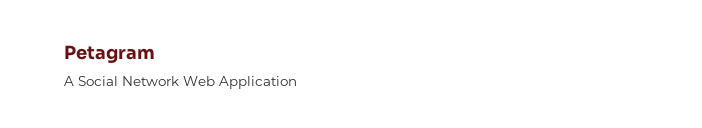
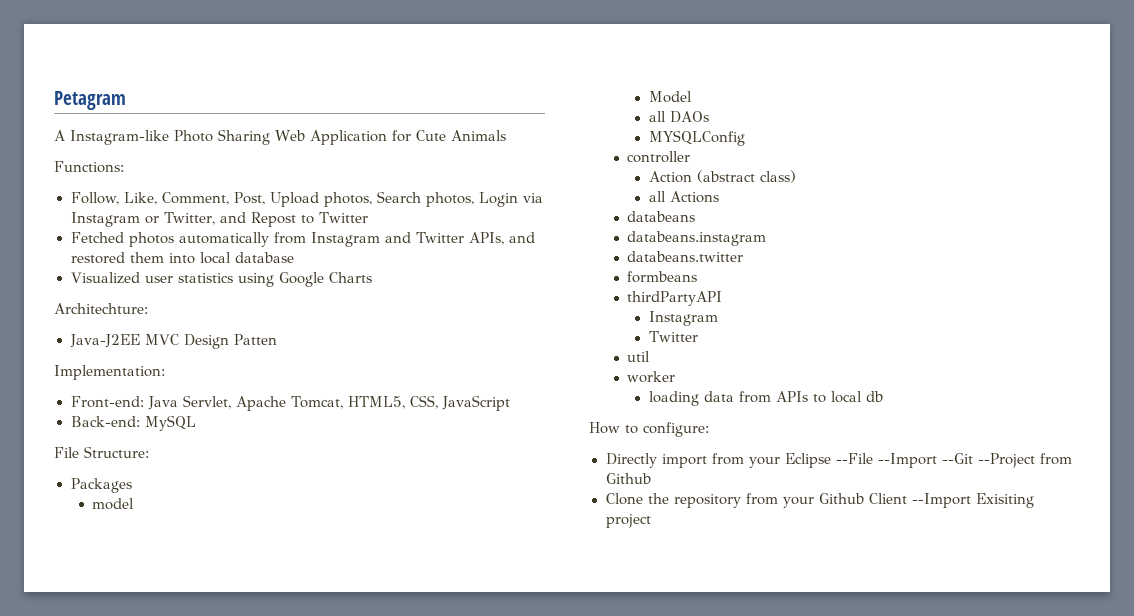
[78,76,297,89] Social Network Web Application -> [70,129,506,145] [54,161,124,173] [70,191,544,207] [70,212,369,227] [70,232,536,247] [70,252,294,264] [70,272,372,287] [54,303,148,314] [69,334,277,349] [54,365,165,380] [70,395,511,411] [70,415,196,431] [54,446,149,458] [70,478,132,493] [92,498,135,510] [648,91,692,103] [648,111,709,123] [648,130,745,146] [627,151,691,163] [648,170,796,183] [648,191,719,203] [627,211,696,222] [627,231,767,246] [627,251,744,262] [627,271,698,283] [627,291,723,306] [648,311,718,326] [648,331,698,342] [627,351,651,362] [627,371,676,383] [648,391,883,406] [589,422,709,437] [605,453,1072,468] [605,473,651,484] [605,493,1034,508] [605,514,651,528] Instagram-like Photo Sharing Web Application for Cute Animals // Functions: // Follow, Like, Comment, Post, Upload photos, Search photos, Login via Instagram or Twitter, and Repost to Twitter // Fetched photos automatically from Instagram and Twitter APIs, and restored them into local database // Visualized user statistics using Google Charts // Architechture: // Java-J2EE MVC Design Patten // Implementation: // Front-end: Java Servlet, Apache Tomcat, HTML5, CSS, JavaScript // Back-end: MySQL // File Structure: // Packages // model // Model // all DAOs // MYSQLConfig // controller // Action (abstract class) // all Actions // databeans // databeans.instagram // databeans.twitter // formbeans // thirdPartyAPI // Instagram // Twitter // util // worker // loading data from APIs to local db // How to configure: // Directly import from your Eclipse --File --Import --Git --Project from Github // Clone the repository from your Github Client --Import Exisiting project

